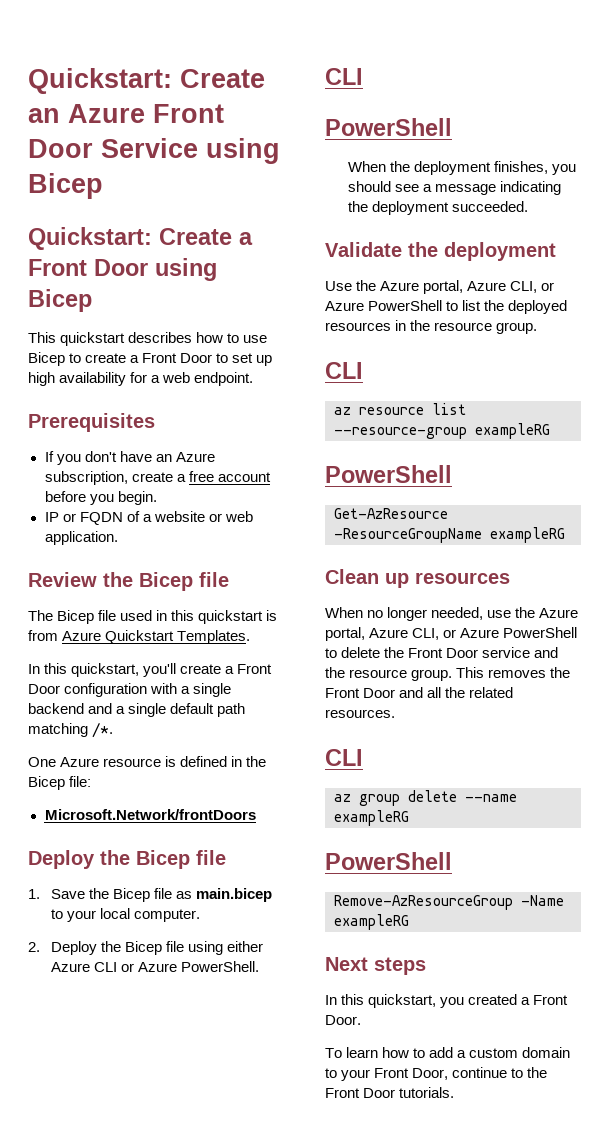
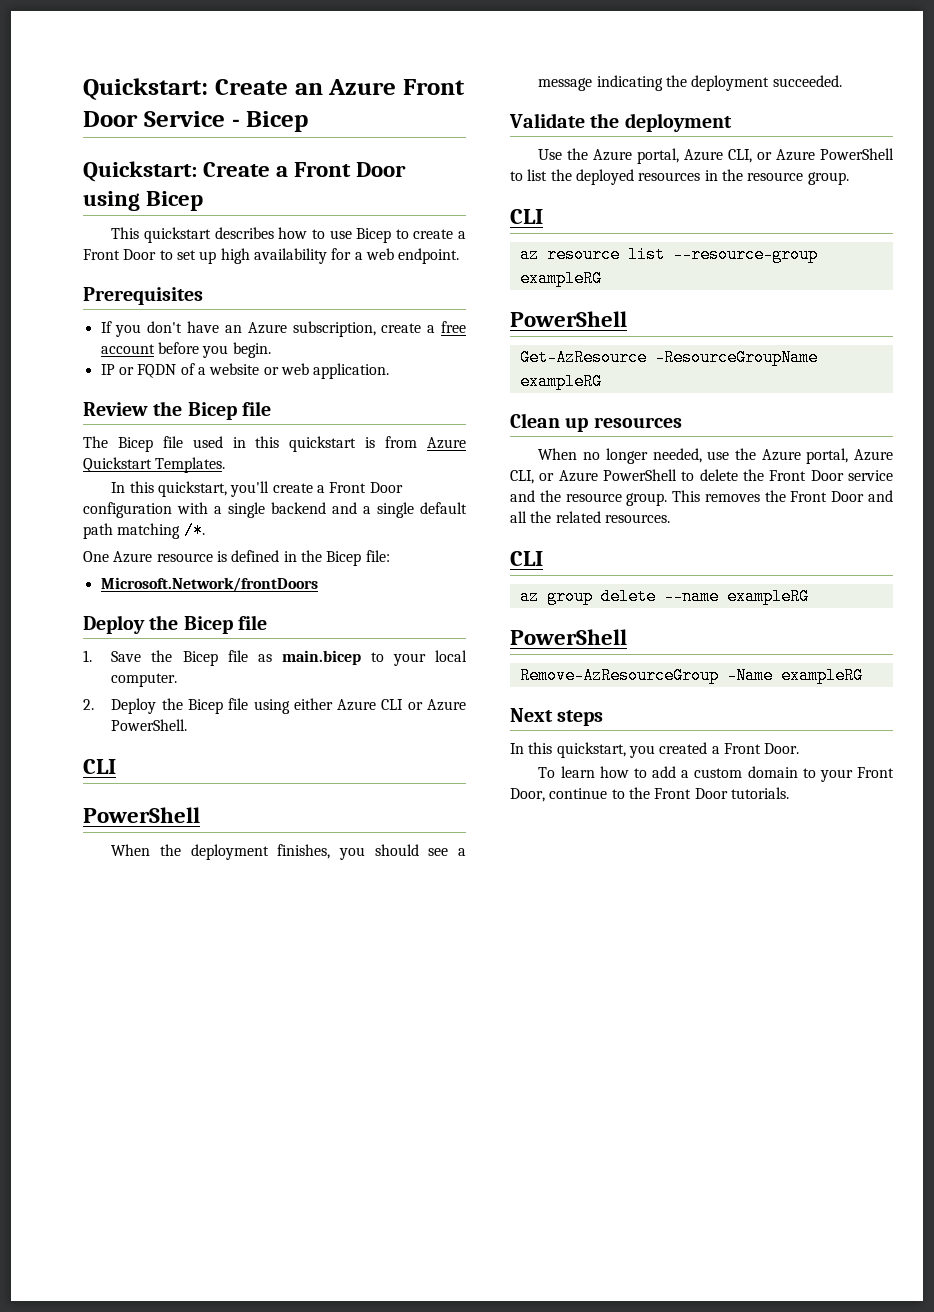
[206,138,280,164] using -> [231,119,240,127] -

